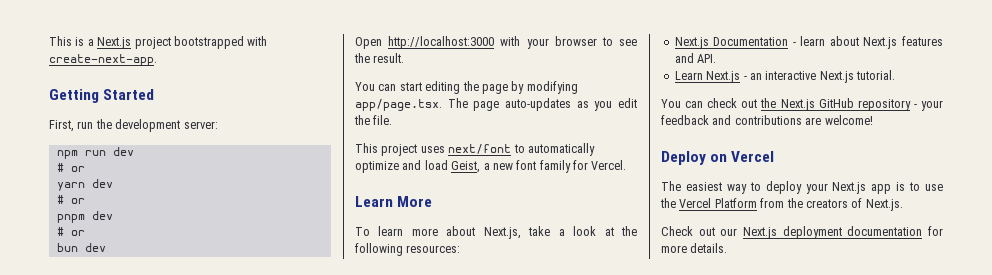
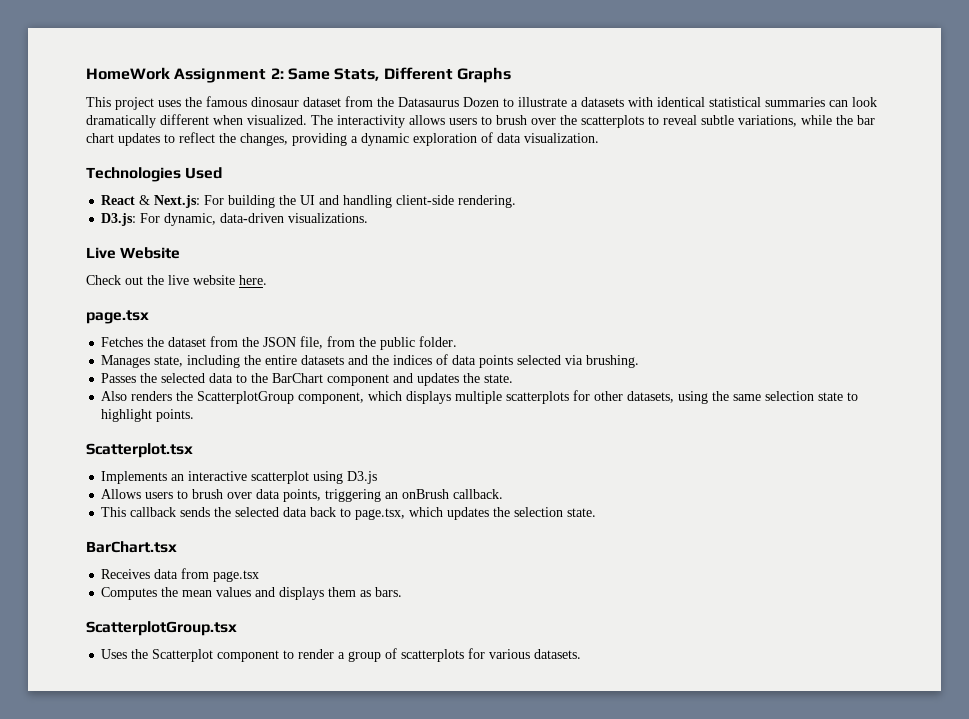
[49,36,268,49] [49,54,157,66] [49,89,155,103] [49,119,218,132] [56,147,134,159] [56,163,85,172] [56,179,113,191] [56,195,85,204] [56,211,113,223] [56,227,85,236] [56,243,106,252] [355,36,637,49] [354,53,405,63] [355,81,578,94] [355,98,637,111] [354,115,393,125] [355,143,595,156] [355,160,627,173] [355,196,433,207] [355,226,637,239] [355,243,461,256] [674,36,943,49] [674,53,717,63] [674,70,895,83] [661,98,943,111] [661,115,873,125] [661,151,775,165] [661,181,943,194] [660,198,903,211] [661,226,943,239] [661,243,728,253] This is a Next.js project bootstrapped with create-next-app. // Getting Started // First, run the development server: // npm run dev // # or // yarn dev // # or // pnpm dev // # or // bun dev // Open http://localhost:3000 with your browser to see the result. // You can start editing the page by modifying app/page.tsx. The page auto-updates as you edit the file. // This project uses next/font to automatically optimize and load Geist, a new font family for Vercel. // Learn More // To learn more about Next.js, take a look at the following resources: // Next.js Documentation - learn about Next.js features and API. // Learn Next.js - an interactive Next.js tutorial. // You can check out the Next.js GitHub repository - your feedback and contributions are welcome! // Deploy on Vercel // The easiest way to deploy your Next.js app is to use the Vercel Platform from the creators of Next.js. // Check out our Next.js deployment documentation for more details. -> [86,67,511,83] [86,96,877,110] [86,114,875,128] [86,132,599,146] [86,167,223,182] [101,195,517,208] [101,213,369,226] [86,247,181,259] [86,275,267,285] [86,310,149,324] [101,336,458,350] [101,354,640,368] [101,373,514,386] [101,390,859,404] [101,409,195,422] [86,443,193,458] [101,471,378,484] [101,489,504,502] [101,507,597,520] [86,541,177,553] [101,568,260,582] [101,587,403,600] [86,621,237,636] [101,648,582,662] HomeWork Assignment 2: Same Stats, Different Graphs // This project uses the famous dinosaur dataset from the Datasaurus Dozen to illustrate a datasets with identical statistical summaries can look dramatically different when visualized. The interactivity allows users to brush over the scatterplots to reveal subtle variations, while the bar chart updates to reflect the changes, providing a dynamic exploration of data visualization. // Technologies Used // React & Next.js: For building the UI and handling client-side rendering. // D3.js: For dynamic, data-driven visualizations. // Live Website // Check out the live website here. // page.tsx // Fetches the dataset from the JSON file, from the public folder. // Manages state, including the entire datasets and the indices of data points selected via brushing. // Passes the selected data to the BarChart component and updates the state. // Also renders the ScatterplotGroup component, which displays multiple scatterplots for other datasets, using the same selection state to highlight points. // Scatterplot.tsx // Implements an interactive scatterplot using D3.js // Allows users to brush over data points, triggering an onBrush callback. // This callback sends the selected data back to page.tsx, which updates the selection state. // BarChart.tsx // Receives data from page.tsx // Computes the mean values and displays them as bars. // ScatterplotGroup.tsx // Uses the Scatterplot component to render a group of scatterplots for various datasets.

